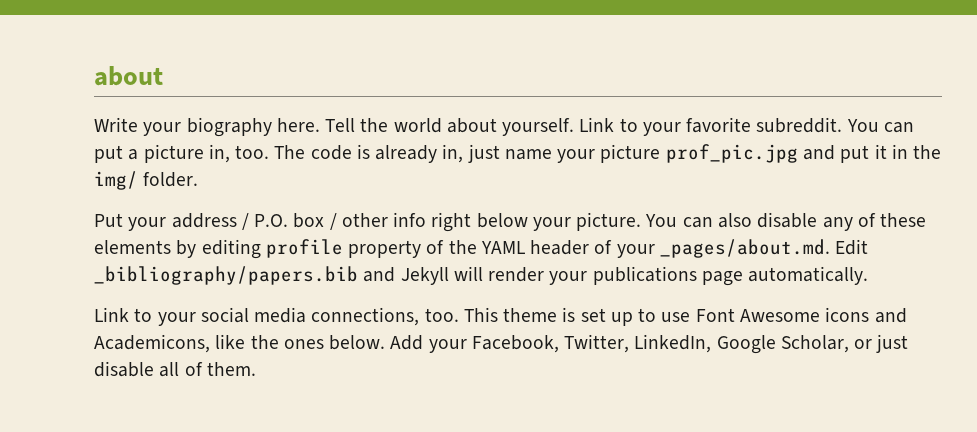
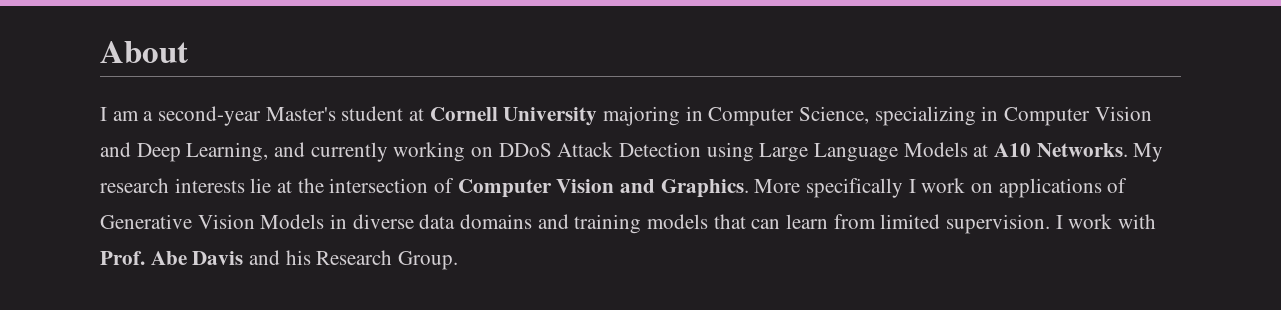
[94,66,163,86] [94,117,914,137] [94,144,942,163] [94,171,199,190] [94,212,927,232] [94,239,869,259] [94,266,869,286] [94,307,907,326] [94,334,909,354] [94,361,256,377] about // Write your biography here. Tell the world about yourself. Link to your favorite subreddit. You can put a picture in, too. The code is already in, just name your picture prof_pic.jpg and put it in the img/ folder. // Put your address / P.O. box / other info right below your picture. You can also disable any of these elements by editing profile property of the YAML header of your _pages/about.md. Edit _bibliography/papers.bib and Jekyll will render your publications page automatically. // Link to your social media connections, too. This theme is set up to use Font Awesome icons and Academicons, like the ones below. Add your Facebook, Twitter, LinkedIn, Google Scholar, or just disable all of them. -> [100,41,188,63] [100,106,1152,126] [100,142,1164,162] [100,178,1128,198] [100,214,1157,234] [100,250,459,270] About // I am a second-year Master's student at Cornell University majoring in Computer Science, specializing in Computer Vision and Deep Learning, and currently working on DDoS Attack Detection using Large Language Models at A10 Networks. My research interests lie at the intersection of Computer Vision and Graphics. More specifically I work on applications of Generative Vision Models in diverse data domains and training models that can learn from limited supervision. I work with Prof. Abe Davis and his Research Group.

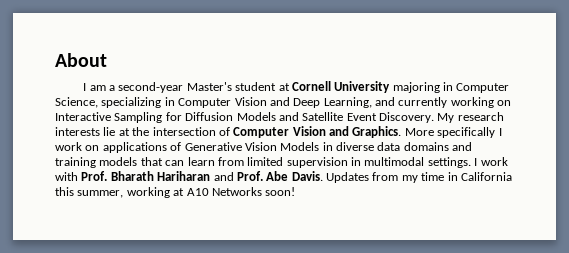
[498,142,1128,162] DDoS Attack Detection using Large Language Models at A10 Networks. -> [55,112,434,123] Interactive Sampling for Diffusion Models and Satellite Event Discovery.
[946,214,1157,234] [100,250,459,270] supervision. I work with Prof. Abe Davis and his Research Group. -> [286,157,508,168] [55,171,512,183] [55,187,296,198] supervision in multimodal settings. I work with Prof. Bharath Hariharan and Prof. Abe Davis. Updates from my time in California this summer, working at A10 Networks soon!

